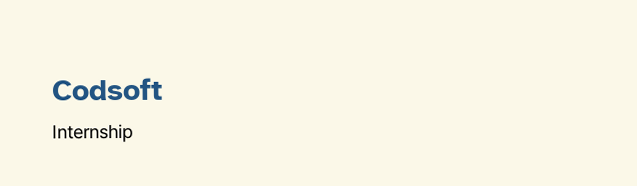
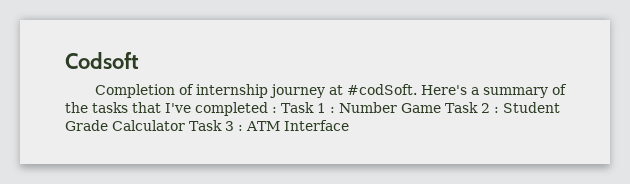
[52,123,134,143] Internship -> [94,84,567,98] [65,102,560,116] [65,120,349,131] Completion of internship journey at #codSoft. Here's a summary of the tasks that I've completed : Task 1 : Number Game Task 2 : Student Grade Calculator Task 3 : ATM Interface

